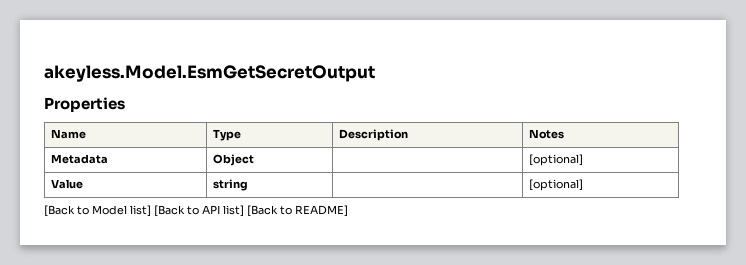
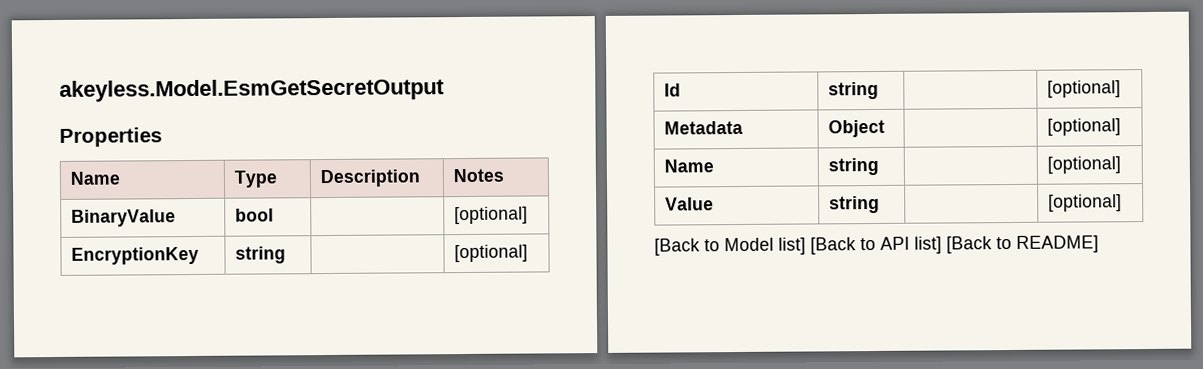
(564, 134) none -> [70,209,176,227] [234,208,274,222] [453,206,528,225] [70,246,199,265] [234,246,286,264] [453,244,528,263] [663,83,681,97] [827,81,879,100] [1046,80,1121,98] // BinaryValue | bool | | [optional] // EncryptionKey | string | | [optional] // Id | string | | [optional]
(583, 160) none -> [663,159,714,173] [827,157,879,176] [1046,156,1121,174] // Name | string | | [optional]

